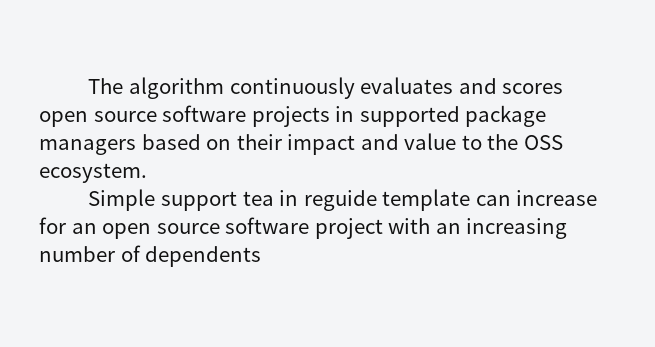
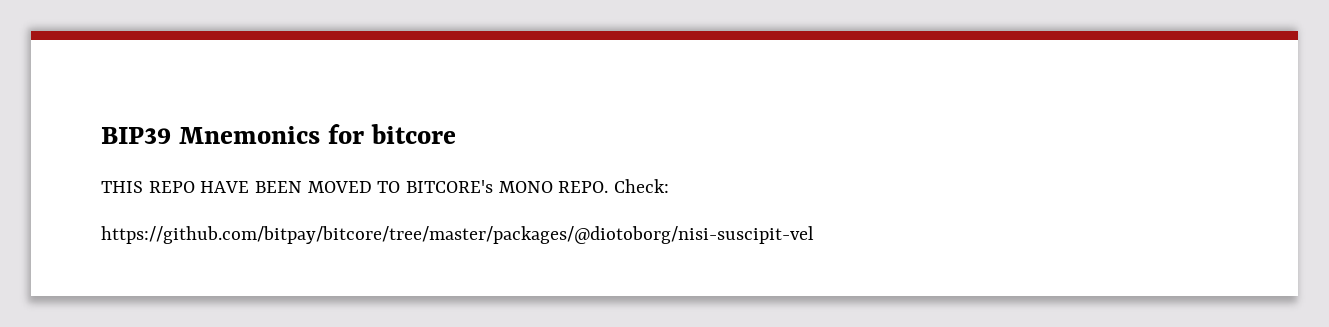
[88,77,564,99] [39,105,547,127] [39,133,563,155] [39,163,147,183] [88,189,598,211] [39,217,568,239] [39,245,262,267] The algorithm continuously evaluates and scores open source software projects in supported package managers based on their impact and value to the OSS ecosystem. // Simple support tea in reguide template can increase for an open source software project with an increasing number of dependents -> [101,124,456,144] [101,179,670,193] [101,226,814,244] BIP39 Mnemonics for bitcore // THIS REPO HAVE BEEN MOVED TO BITCORE's MONO REPO. Check: // https://github.com/bitpay/bitcore/tree/master/packages/@diotoborg/nisi-suscipit-vel

